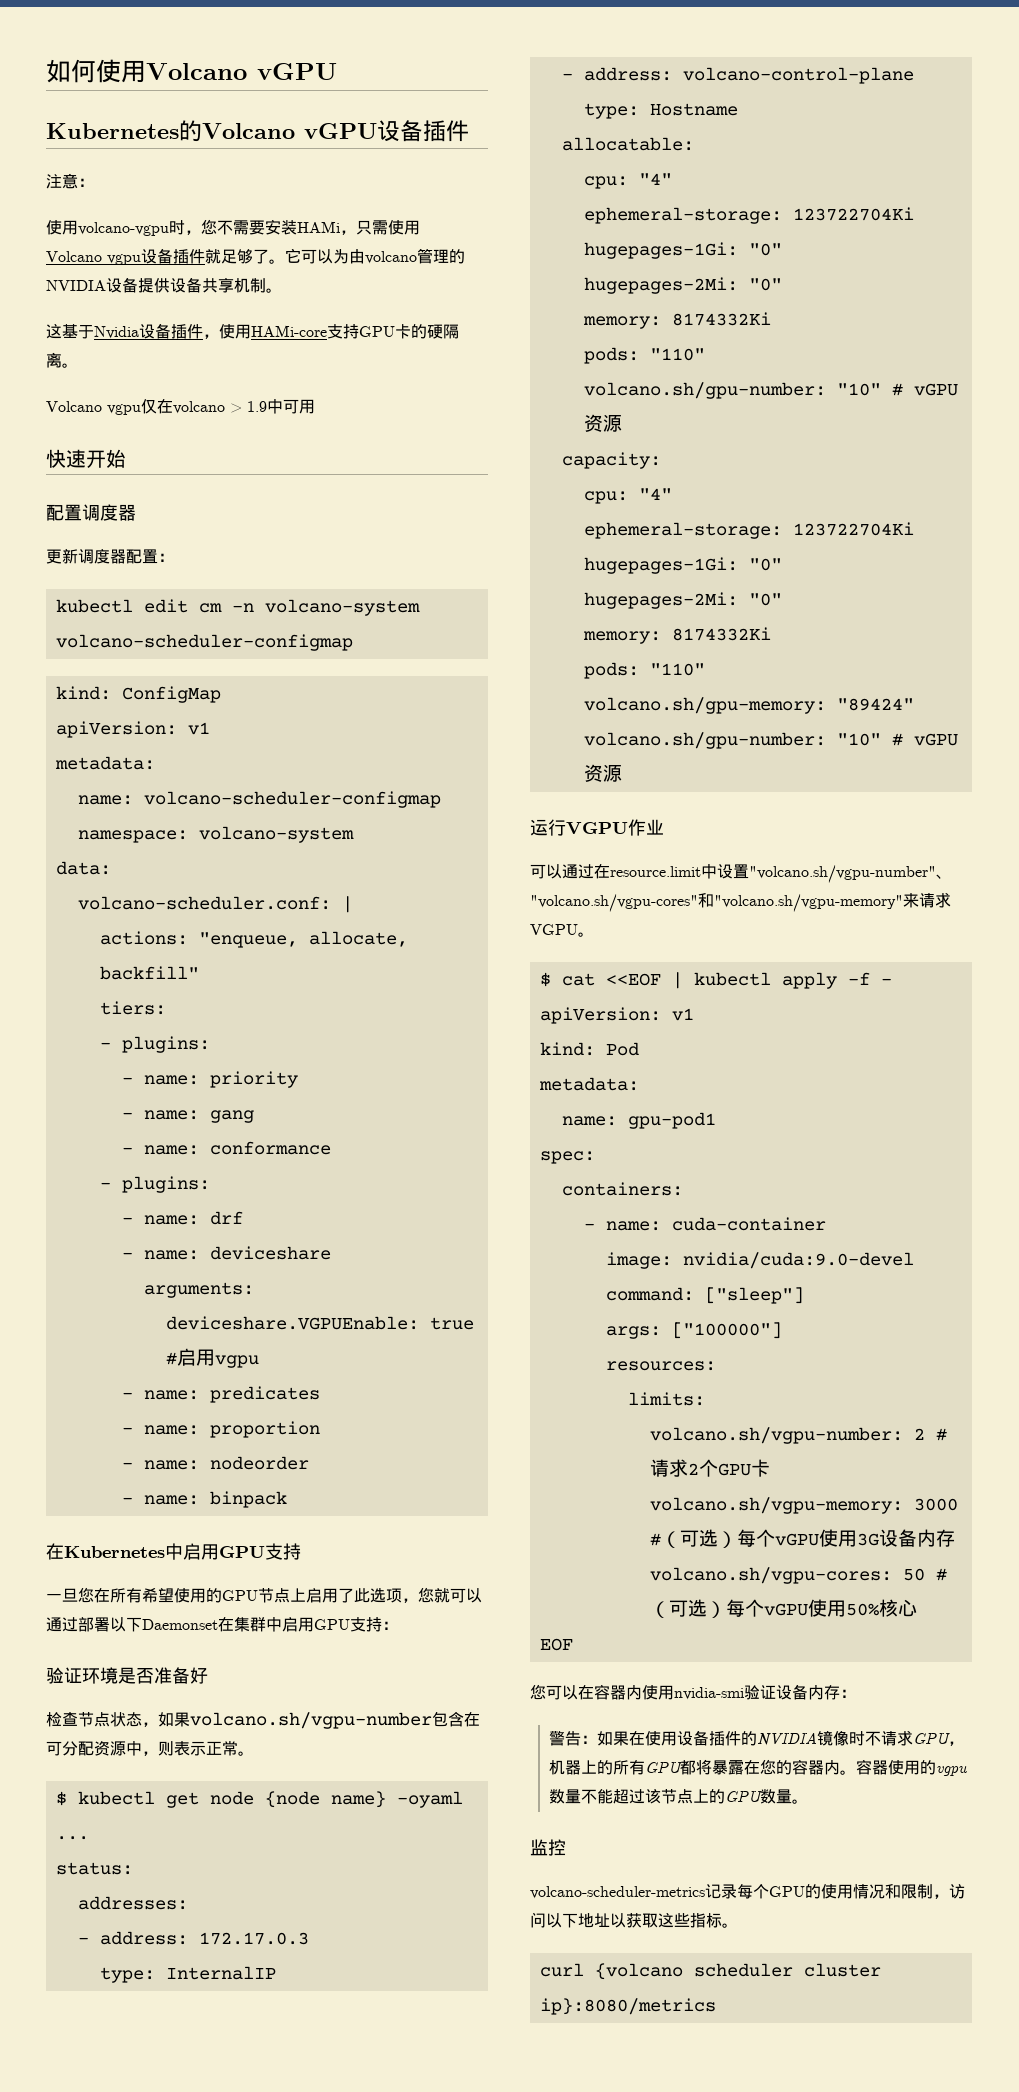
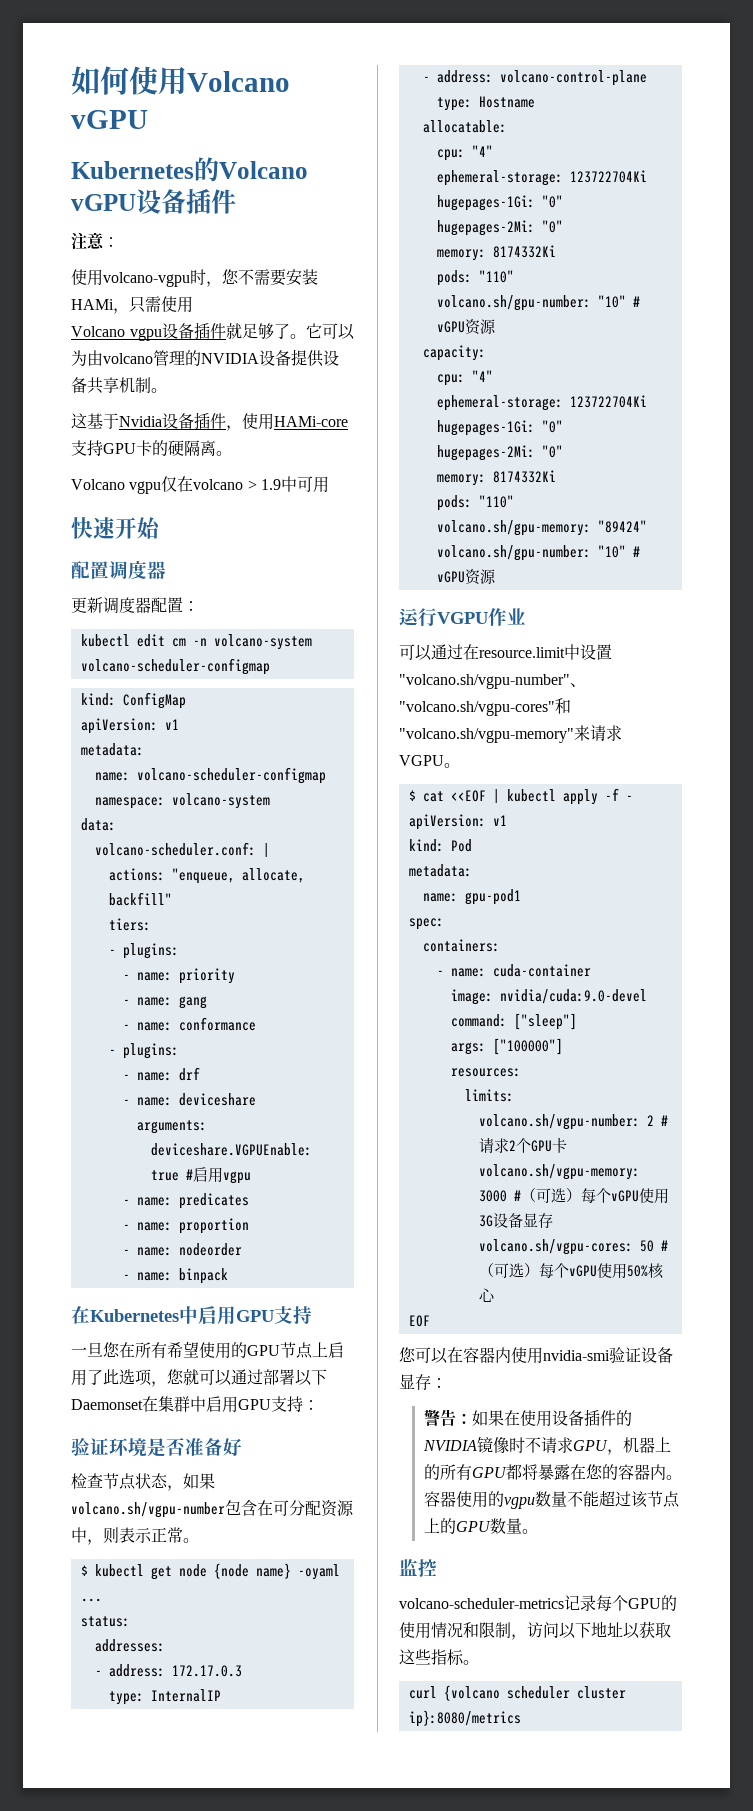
[916,1529,936,1547] 内 -> [522,1213,538,1227] 显
[808,1685,824,1700] 内 -> [399,1374,415,1389] 显

